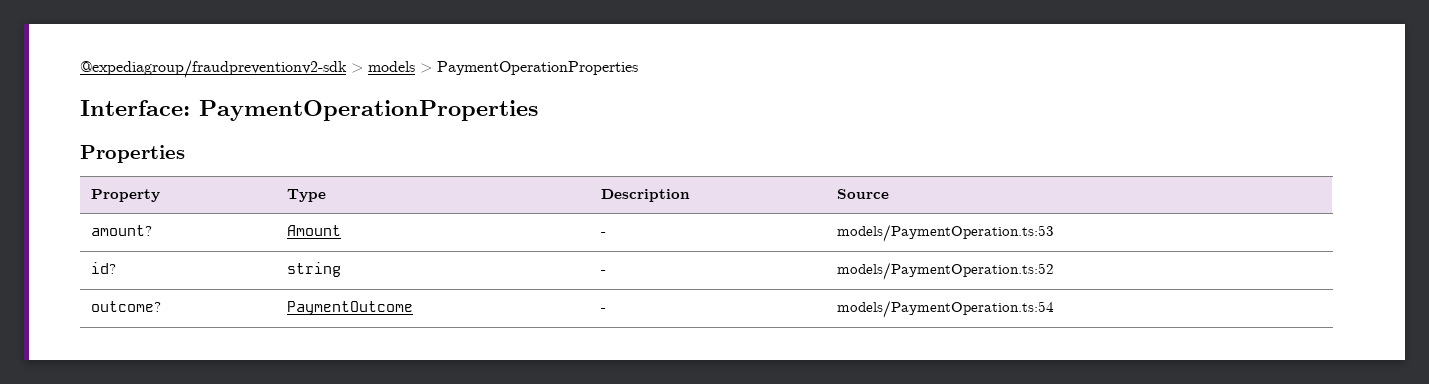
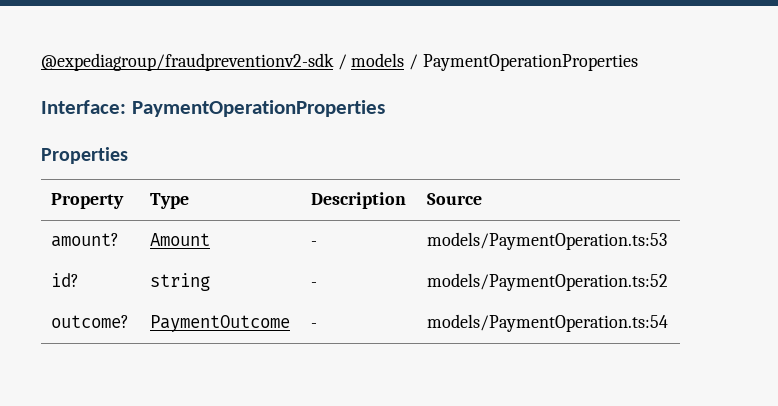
[351,61,432,73] > models > -> [337,53,419,70] / models /

